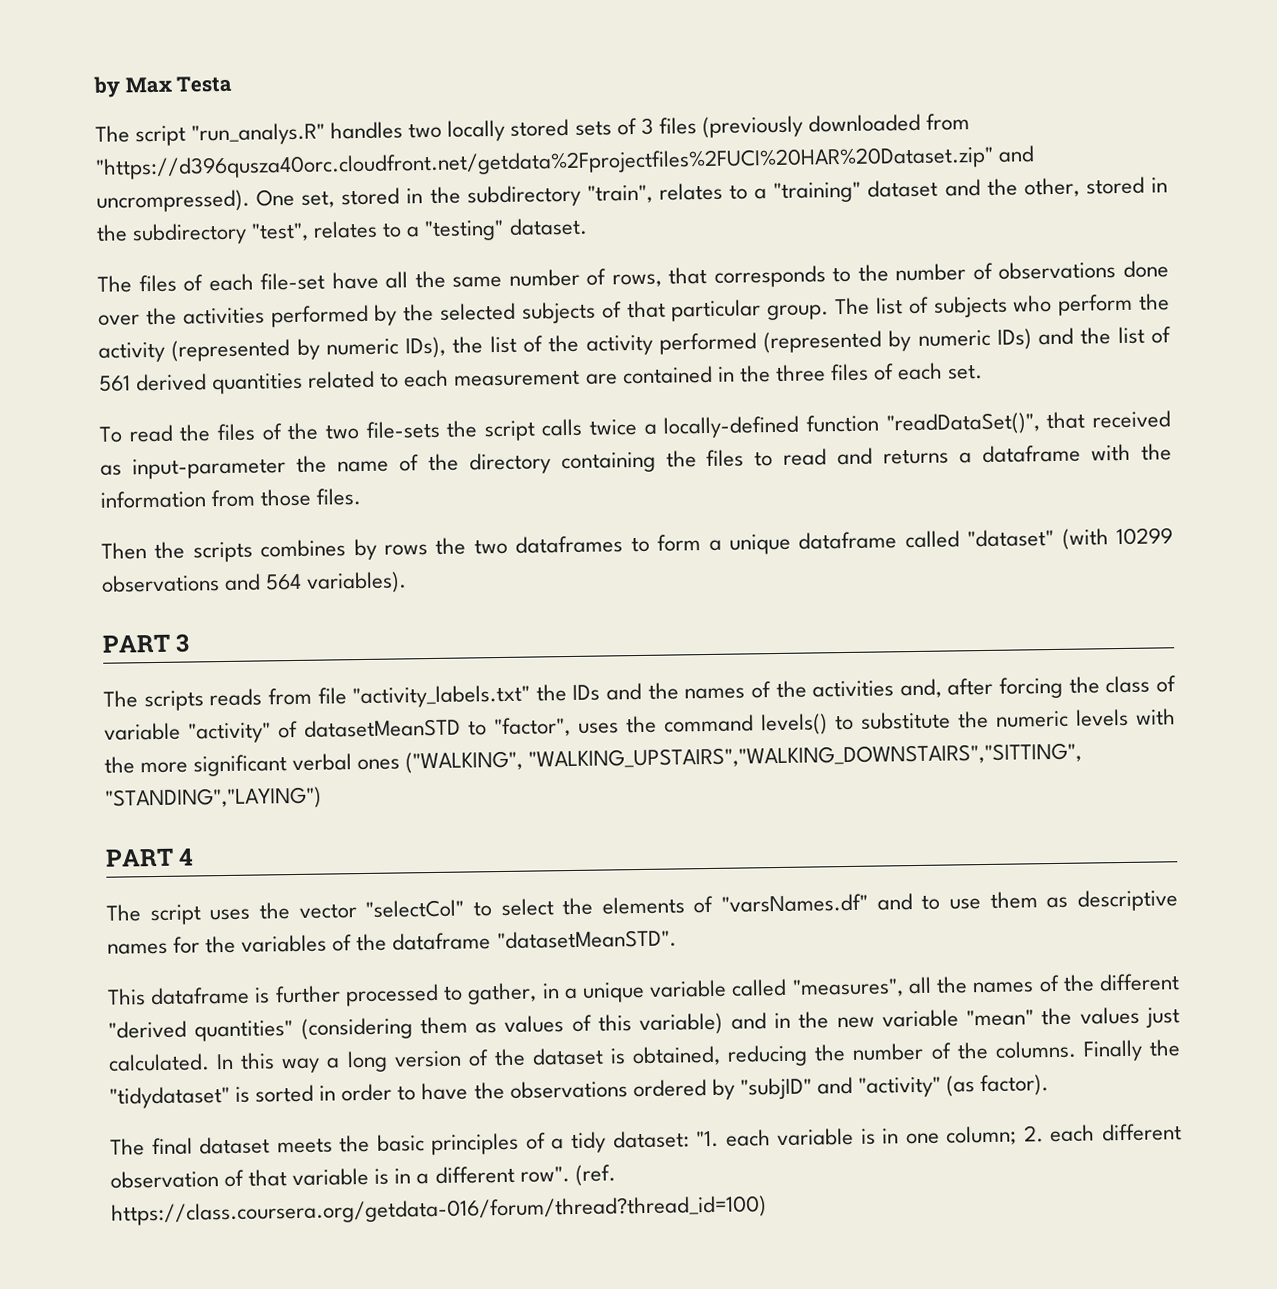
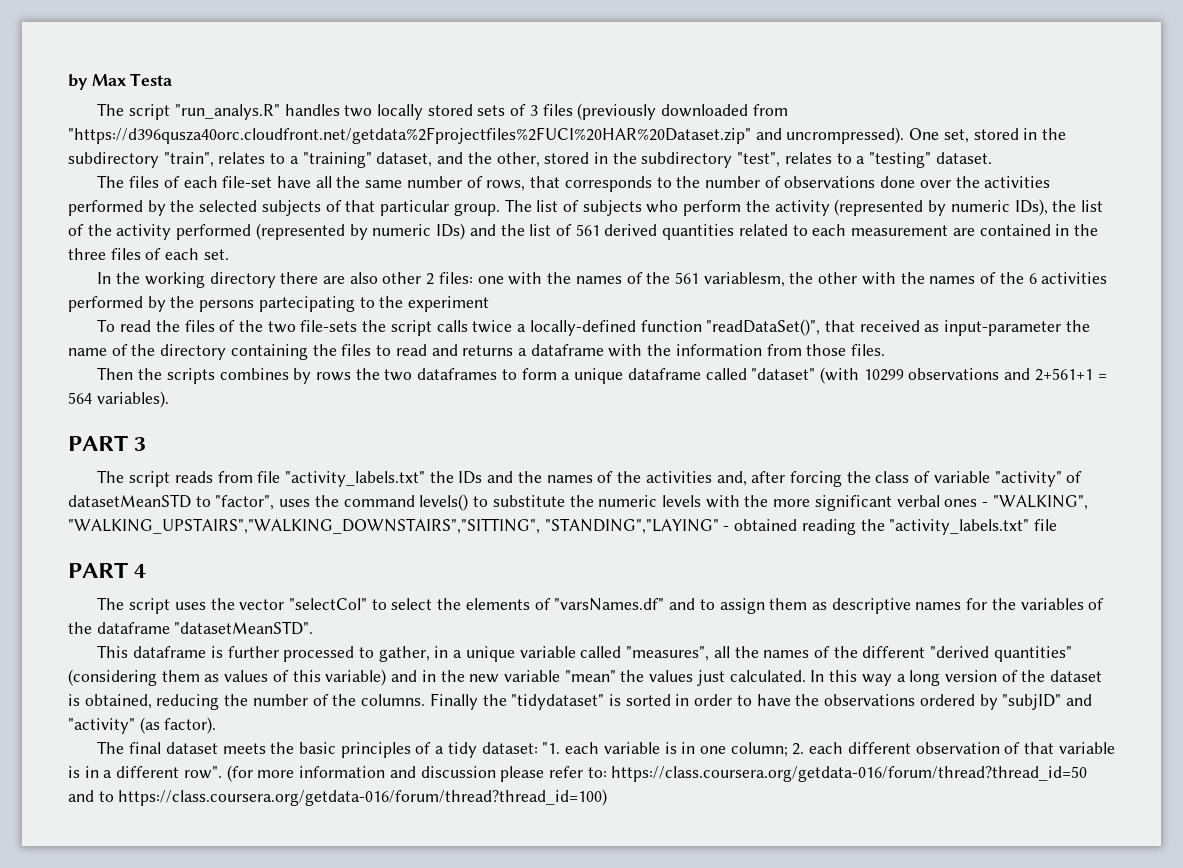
[867,179,939,198] dataset -> [376,152,433,167] dataset,
(984, 371) none -> [97,272,1108,288] [68,296,490,312] // In the working directory there are also other 2 files: one with the names of the 561 variablesm, the other with the names of the 6 activities performed by the persons partecipating to the experiment
(262, 582) none -> [1034,368,1107,381] 2+561+1 =
[143,690,204,712] scripts -> [129,471,171,487] script
[405,742,1083,774] [105,786,322,811] ("WALKING", "WALKING_UPSTAIRS","WALKING_DOWNSTAIRS","SITTING", "STANDING","LAYING") -> [982,495,1088,510] [68,518,1058,535] - "WALKING", "WALKING_UPSTAIRS","WALKING_DOWNSTAIRS","SITTING", "STANDING","LAYING" - obtained reading the "activity_labels.txt" file
[949,898,982,910] use -> [719,598,765,614] assign
[574,1164,616,1186] (ref. -> [226,765,1088,782] [68,790,114,802] (for more information and discussion please refer to: https://class.coursera.org/getdata-016/forum/thread?thread_id=50 and to

